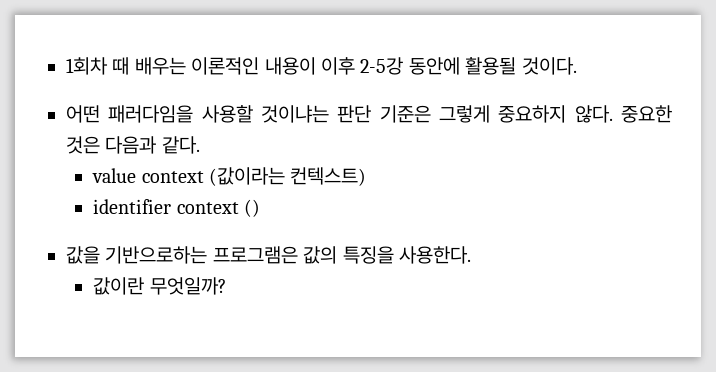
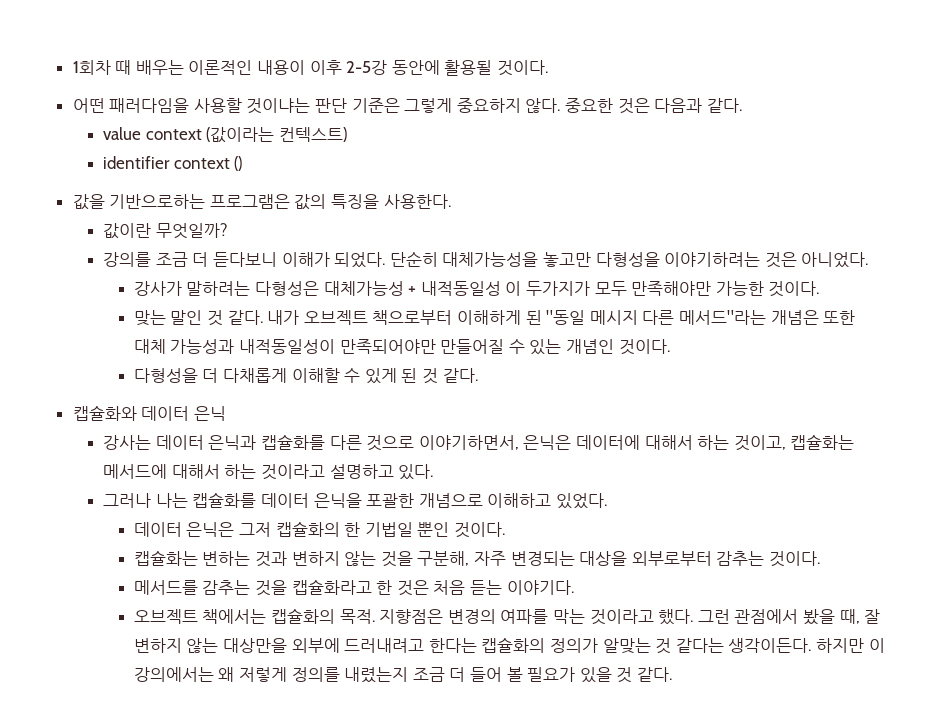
(226, 286) none -> [103,251,869,268] [133,281,820,297] [133,310,856,326] [133,339,670,355] [133,368,478,384] [72,405,226,421] [103,434,855,451] [103,464,434,480] [103,492,607,509] [133,521,505,538] [133,550,820,567] [133,579,574,596] [133,608,881,625] [133,637,885,654] [133,667,672,683] // 강의를 조금 더 듣다보니 이해가 되었다. 단순히 대체가능성을 놓고만 다형성을 이야기하려는 것은 아니었다. // 강사가 말하려는 다형성은 대체가능성 + 내적동일성 이 두가지가 모두 만족해야만 가능한 것이다. // 맞는 말인 것 같다. 내가 오브젝트 책으로부터 이해하게 된 "동일 메시지 다른 메서드"라는 개념은 또한 대체 가능성과 내적동일성이 만족되어야만 만들어질 수 있는 개념인 것이다. // 다형성을 더 다채롭게 이해할 수 있게 된 것 같다. // 캡슐화와 데이터 은닉 // 강사는 데이터 은닉과 캡슐화를 다른 것으로 이야기하면서, 은닉은 데이터에 대해서 하는 것이고, 캡슐화는 메서드에 대해서 하는 것이라고 설명하고 있다. // 그러나 나는 캡슐화를 데이터 은닉을 포괄한 개념으로 이해하고 있었다. // 데이터 은닉은 그저 캡슐화의 한 기법일 뿐인 것이다. // 캡슐화는 변하는 것과 변하지 않는 것을 구분해, 자주 변경되는 대상을 외부로부터 감추는 것이다. // 메서드를 감추는 것을 캡슐화라고 한 것은 처음 듣는 이야기다. // 오브젝트 책에서는 캡슐화의 목적. 지향점은 변경의 여파를 막는 것이라고 했다. 그런 관점에서 봤을 때, 잘 변하지 않는 대상만을 외부에 드러내려고 한다는 캡슐화의 정의가 알맞는 것 같다는 생각이든다. 하지만 이 강의에서는 왜 저렇게 정의를 내렸는지 조금 더 들어 볼 필요가 있을 것 같다.

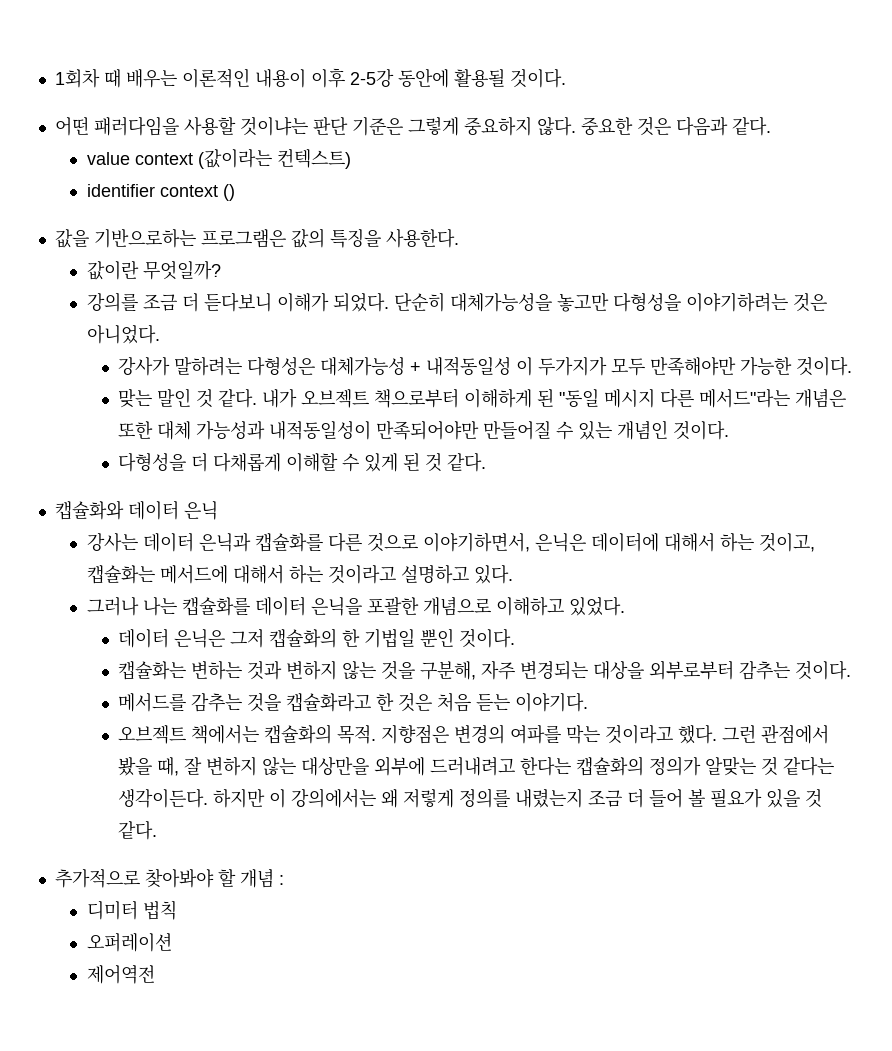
(672, 674) none -> [54,868,284,888] [86,900,177,920] [86,933,172,952] [86,965,155,984] // 추가적으로 찾아봐야 할 개념 : // 디미터 법칙 // 오퍼레이션 // 제어역전

